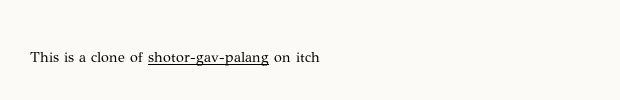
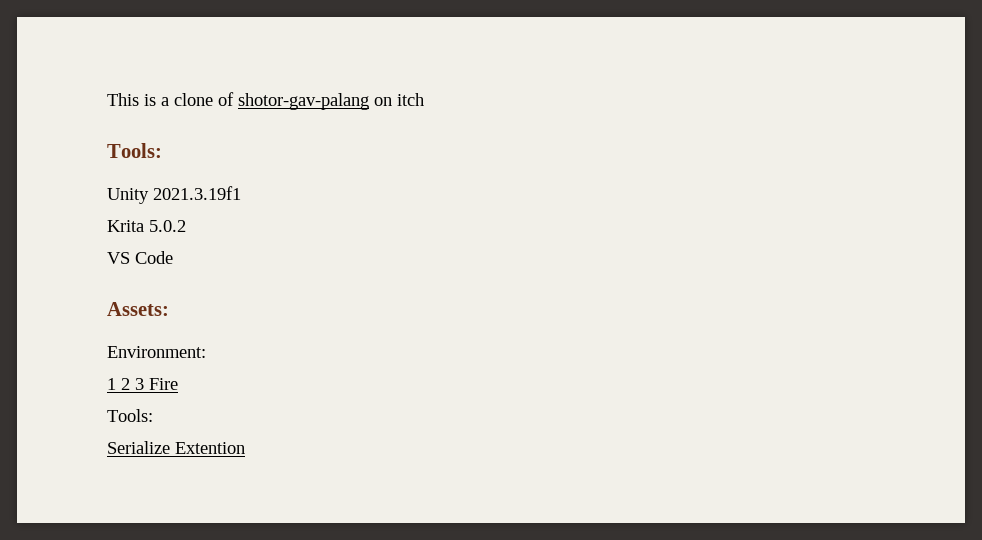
(320, 57) none -> [107,143,162,158] [107,186,241,204] [107,220,186,232] [107,251,173,264] [107,302,169,316] [107,346,206,358] [107,378,178,390] [107,409,153,422] [107,441,245,454] // Tools: // Unity 2021.3.19f1 // Krita 5.0.2 // VS Code // Assets: // Environment: // 1 2 3 Fire // Tools: // Serialize Extention

